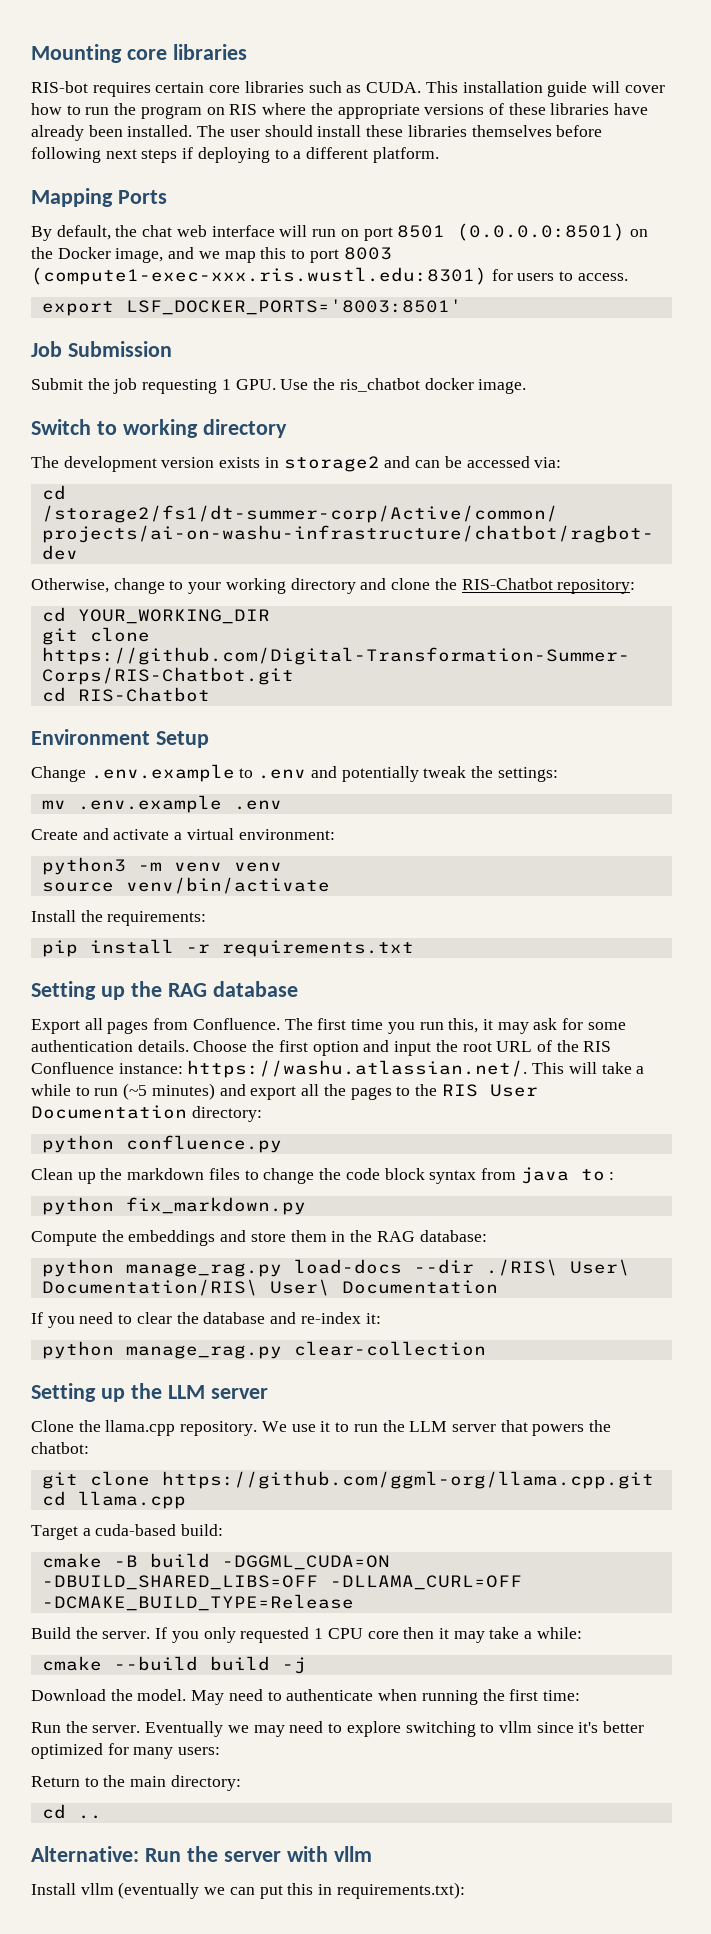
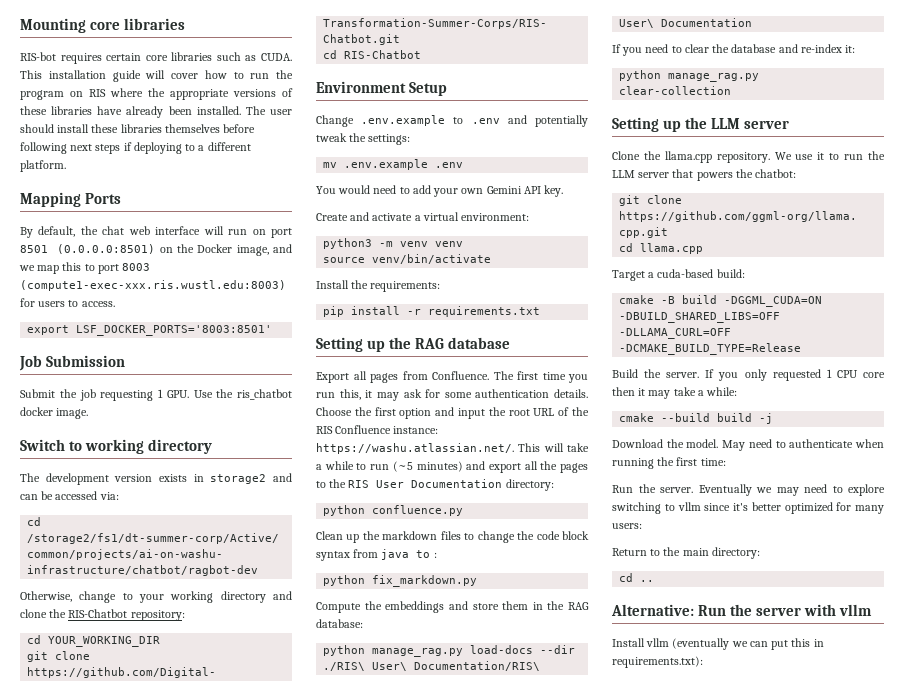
[31,267,487,285] (compute1-exec-xxx.ris.wustl.edu:8301) -> [20,280,286,291] (compute1-exec-xxx.ris.wustl.edu:8003)
(282, 805) none -> [316,185,564,197] // You would need to add your own Gemini API key.

